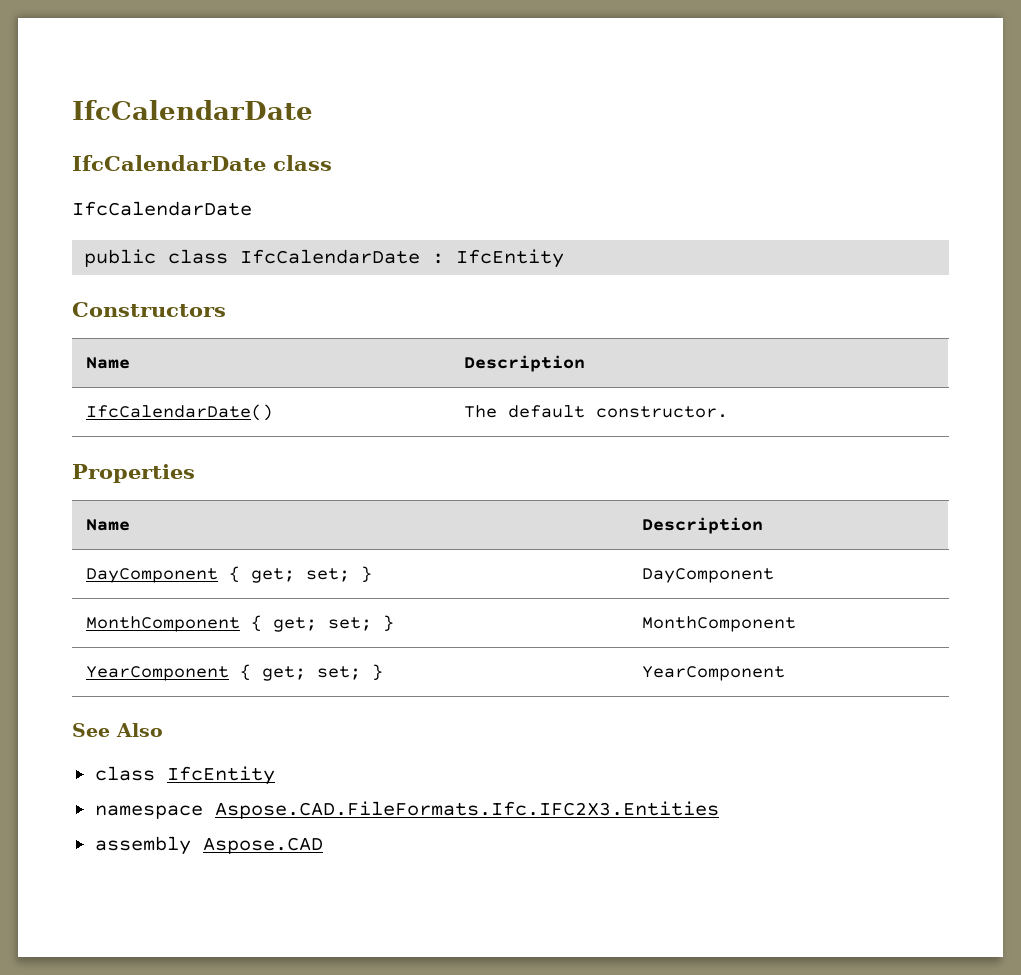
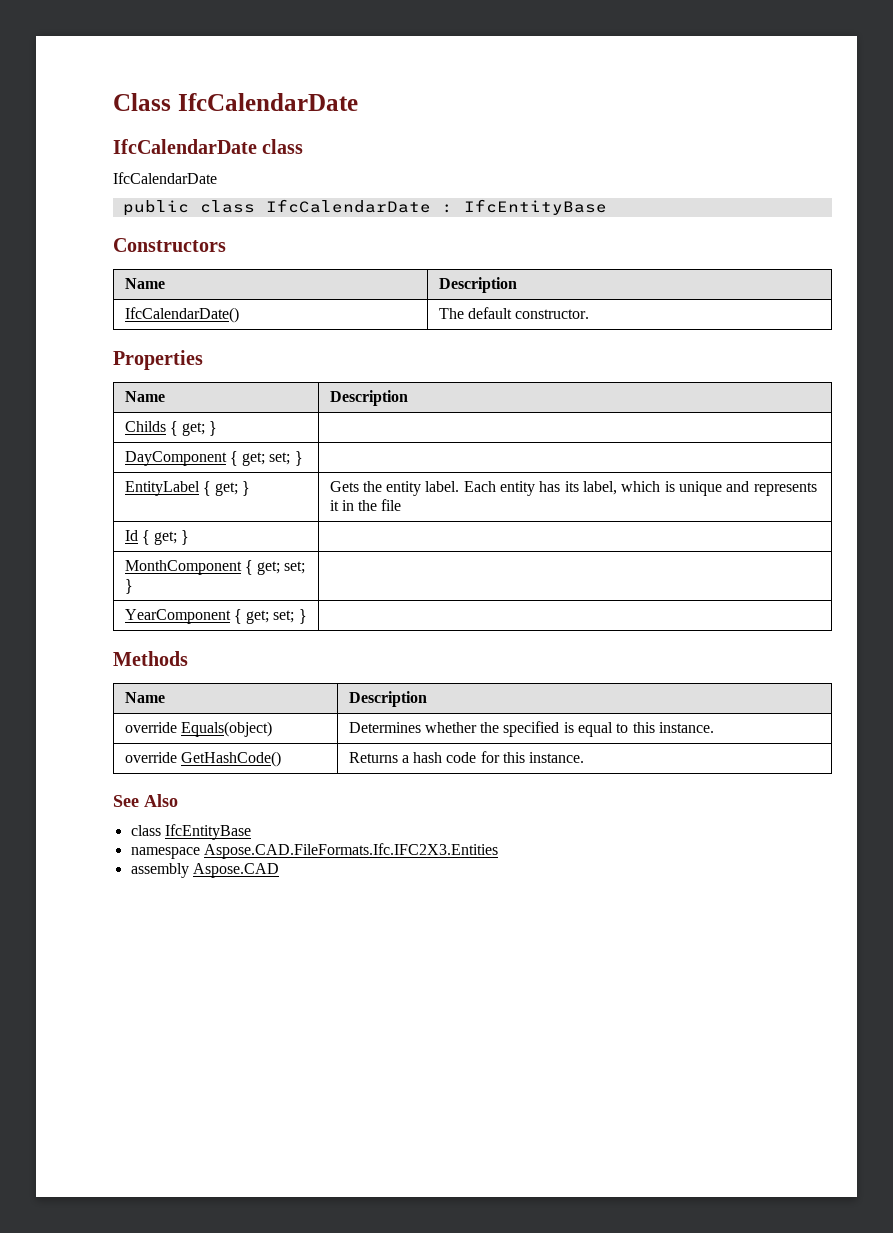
(72, 110) none -> [113,93,171,111] Class
[456,249,565,268] IfcEntity -> [463,199,607,215] IfcEntityBase
(764, 525) none -> [124,421,218,436] // Childs { get; } |
[642,568,775,583] DayComponent -> [124,481,251,496] [329,481,817,496] [329,499,402,511] [124,530,190,545] // EntityLabel { get; } | Gets the entity label. Each entity has its label, which is unique and represents it in the file // Id { get; } |
[642,616,797,632] MonthComponent -> (133, 586) none
[642,666,786,681] YearComponent -> [113,651,188,666] [124,692,165,703] [348,691,427,707] [124,721,272,737] [348,721,715,737] [124,751,281,767] [348,751,585,763] // Methods // Name | Description // override Equals(object) | Determines whether the specified is equal to this instance. // override GetHashCode() | Returns a hash code for this instance.
[166,766,275,785] IfcEntity -> [164,824,251,840] IfcEntityBase

